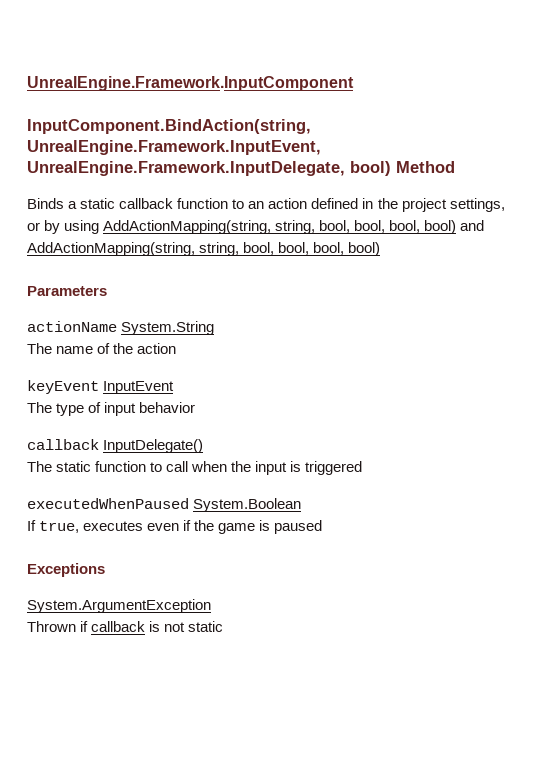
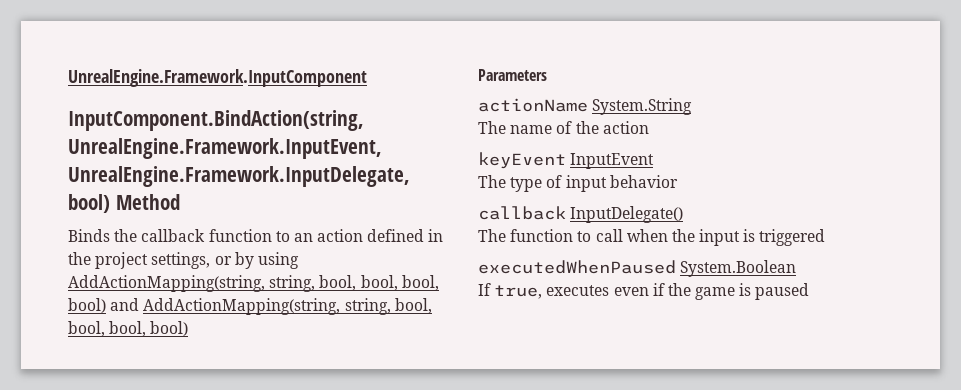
[68,198,116,209] a static -> [114,229,138,242] the
[56,461,92,472] static -> (506, 235) none
[27,563,105,577] [27,599,211,613] [27,621,224,632] // Exceptions // System.ArgumentException // Thrown if callback is not static -> (810, 291) none

